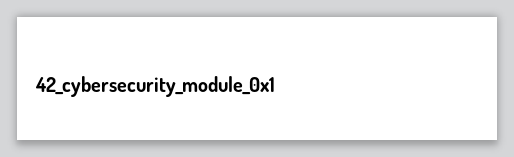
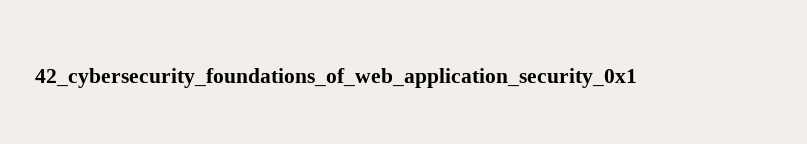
[35,76,275,97] 42_cybersecurity_module_0x1 -> [35,68,637,88] 42_cybersecurity_foundations_of_web_application_security_0x1

